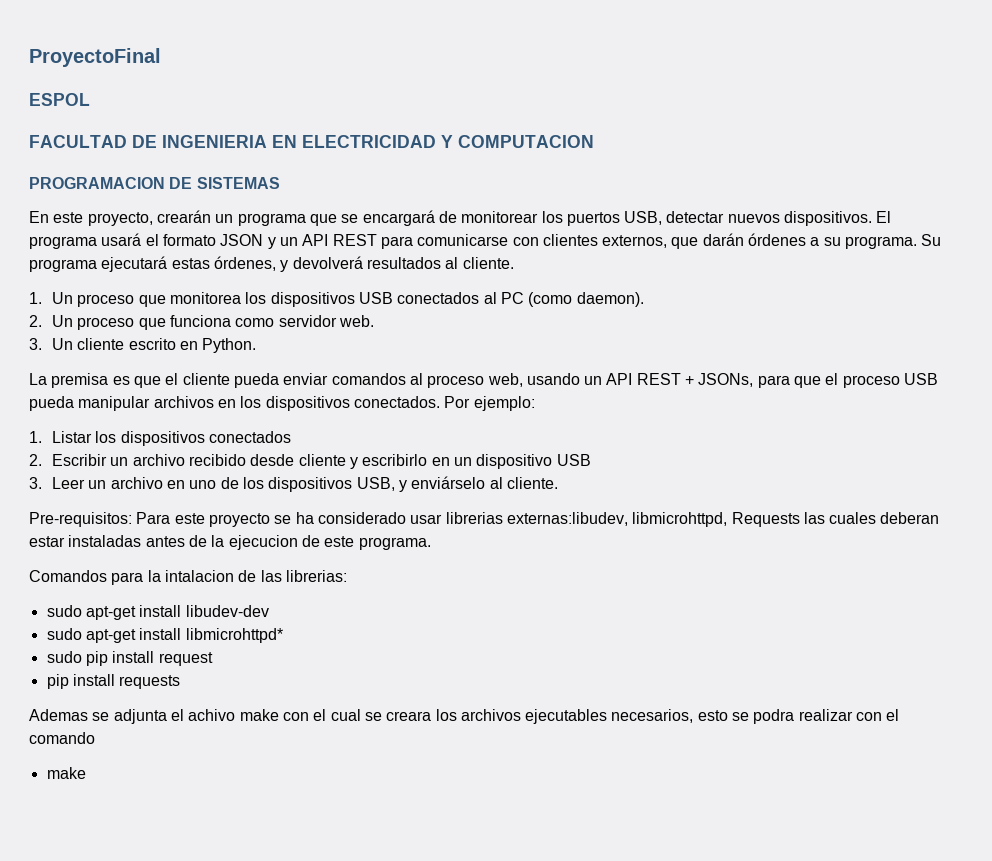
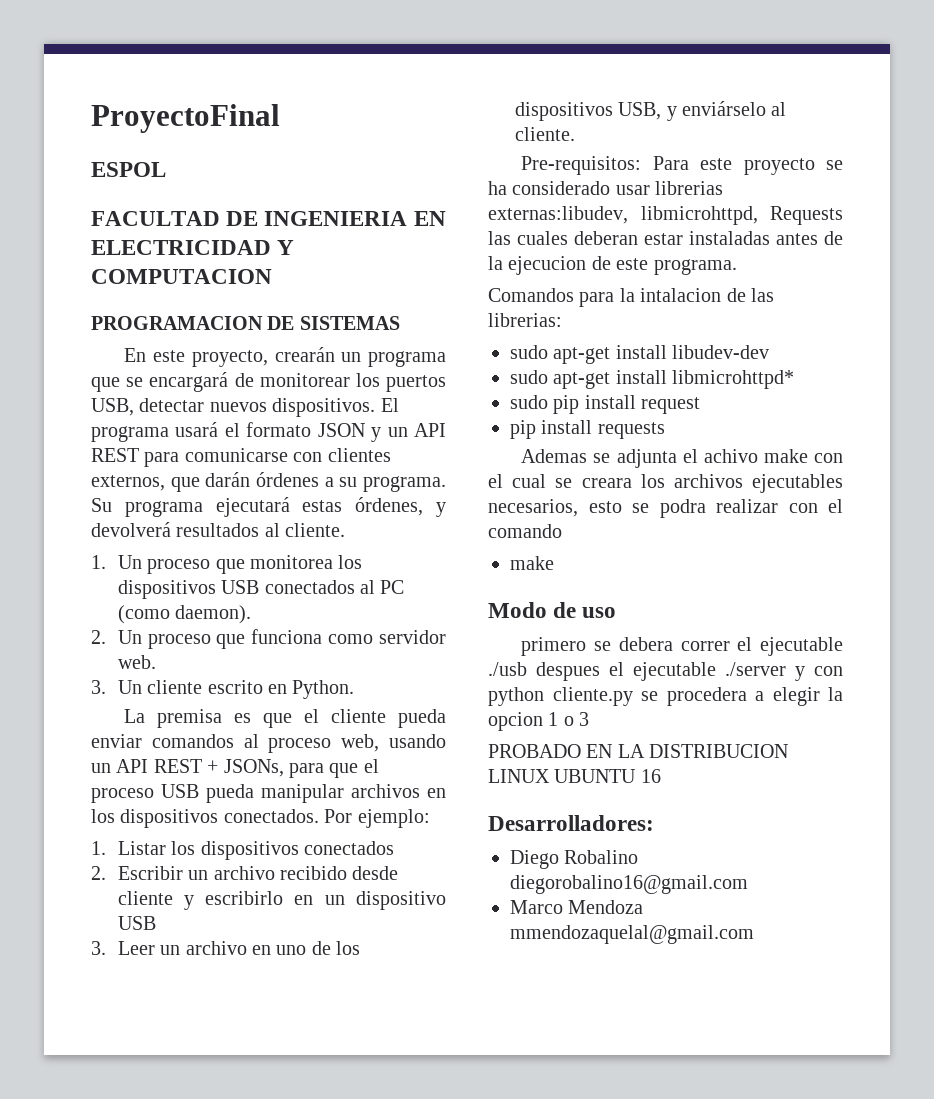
(86, 773) none -> [488,602,617,618] [521,637,843,656] [488,662,843,681] [488,687,843,706] [488,712,590,731] [488,744,789,758] [488,769,661,783] [488,815,654,831] [510,850,639,869] [510,875,748,894] [510,900,644,914] [510,925,754,944] // Modo de uso // primero se debera correr el ejecutable ./usb despues el ejecutable ./server y con python cliente.py se procedera a elegir la opcion 1 o 3 // PROBADO EN LA DISTRIBUCION LINUX UBUNTU 16 // Desarrolladores: // Diego Robalino diegorobalino16@gmail.com // Marco Mendoza mmendozaquelal@gmail.com

